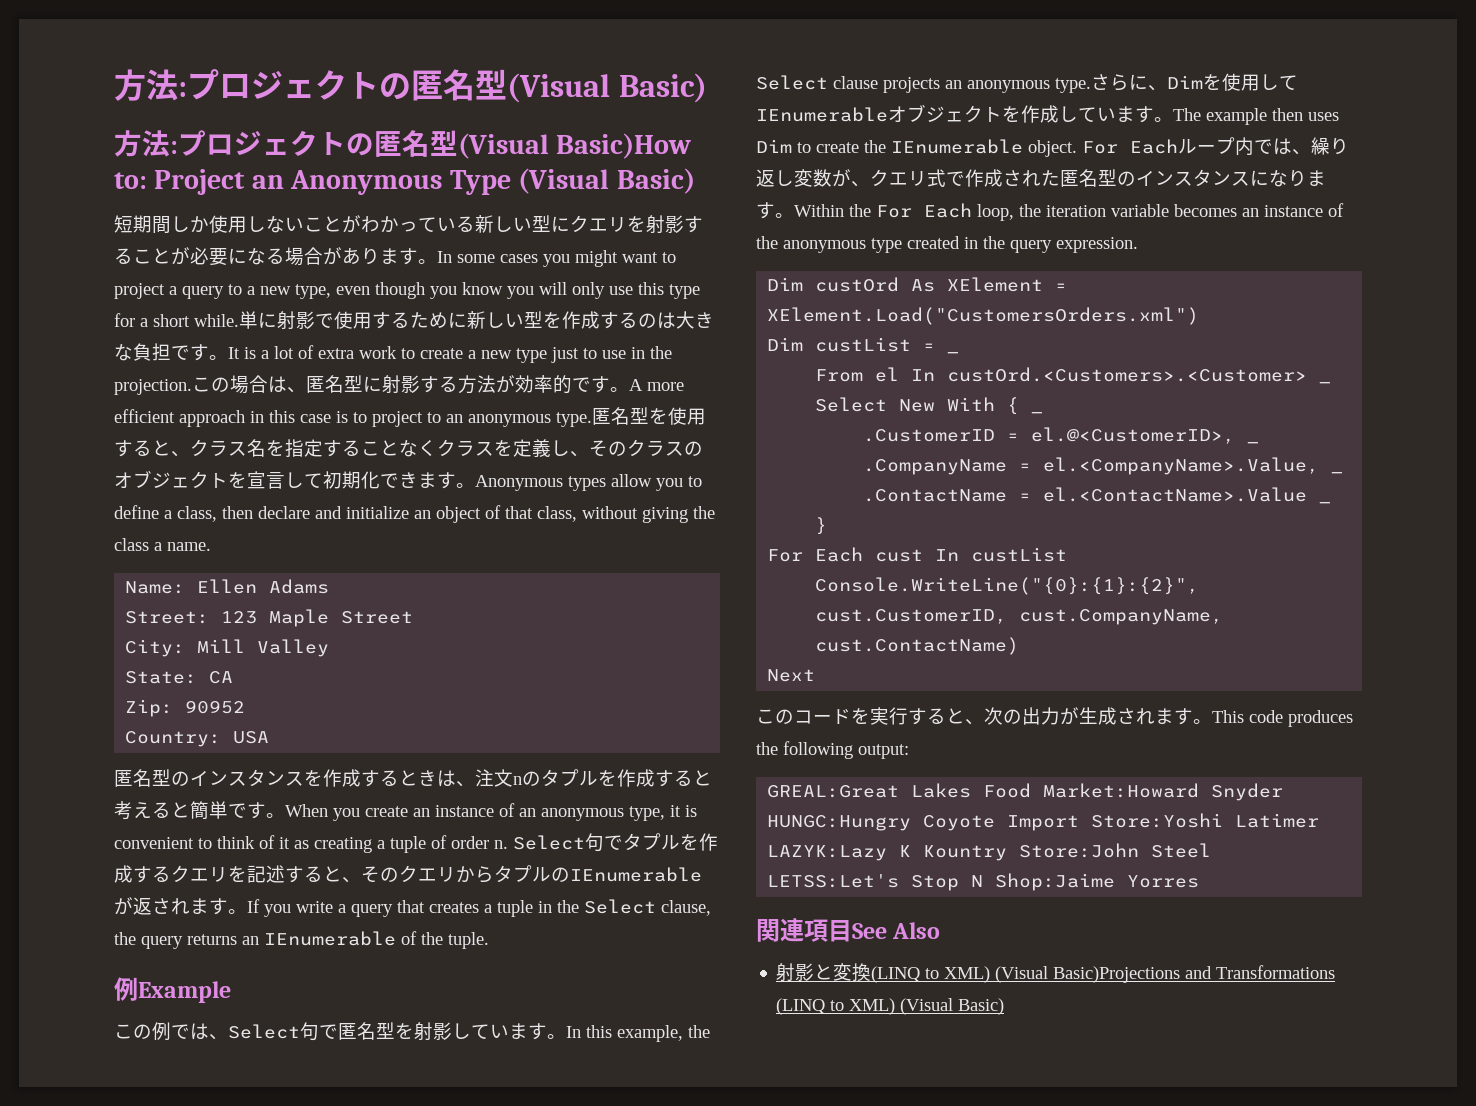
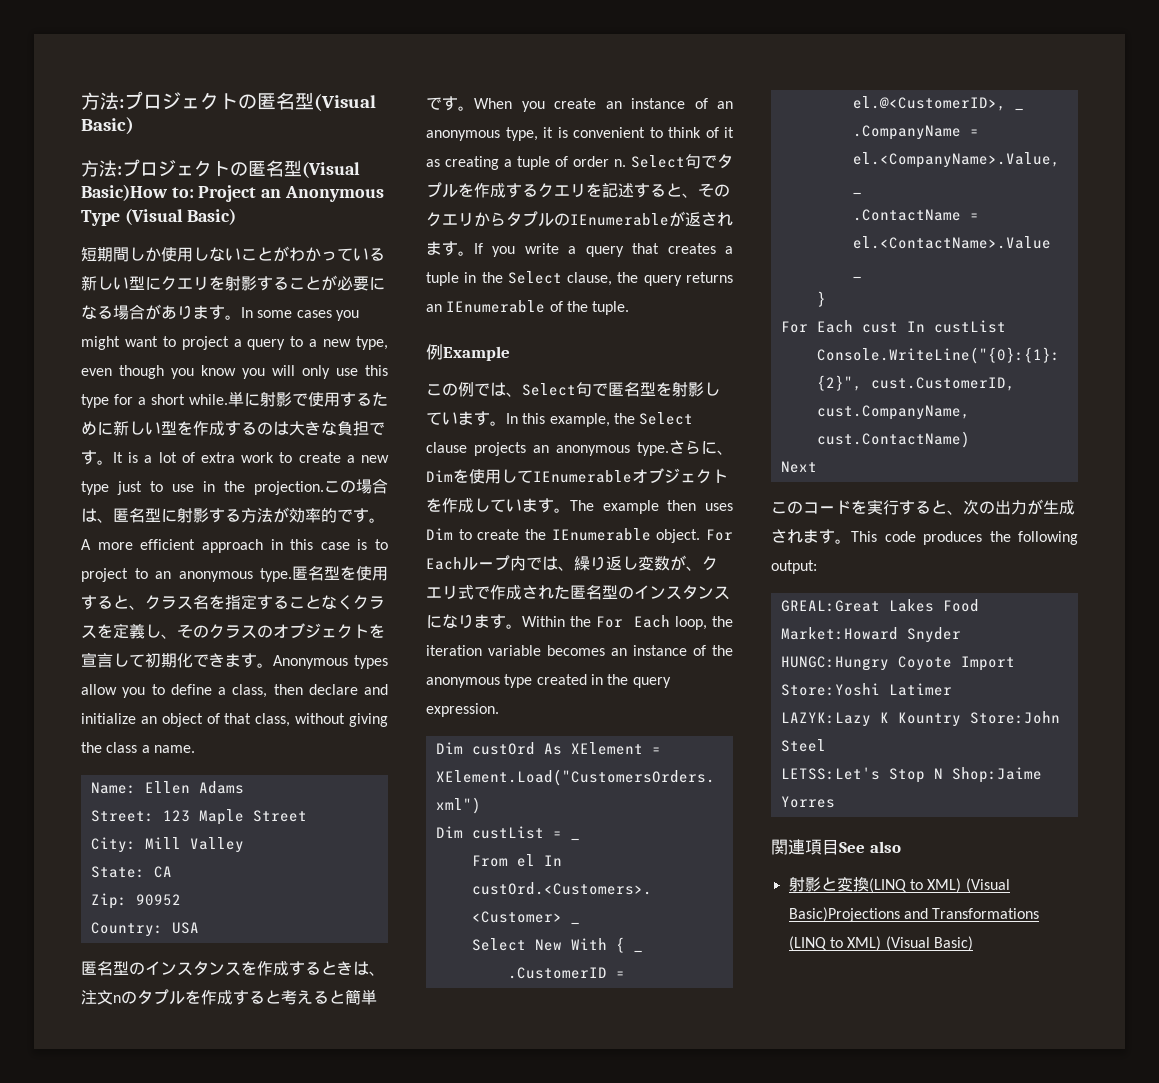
[892,922,941,939] Also -> [869,841,901,853] also

